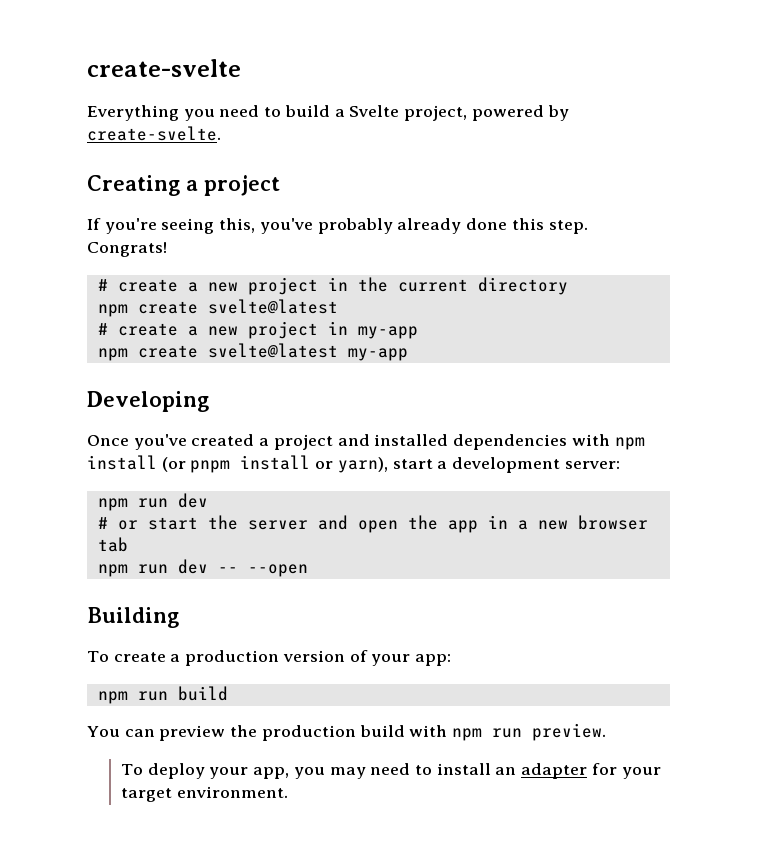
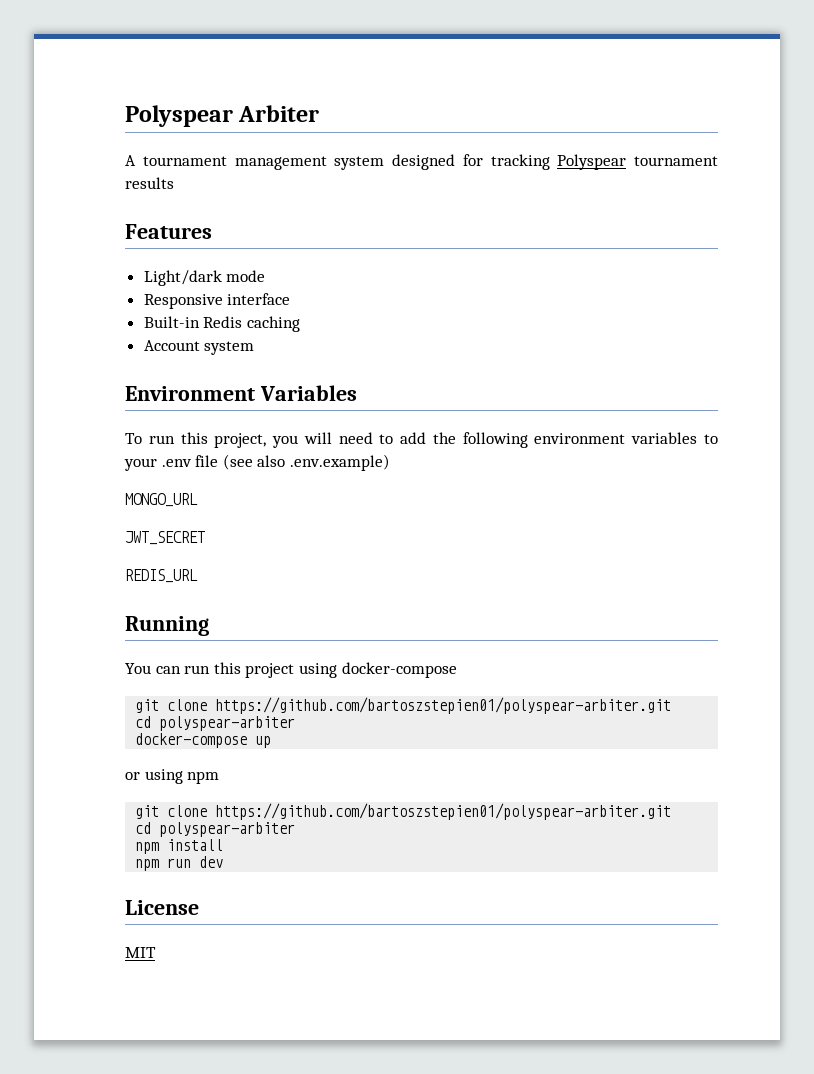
[87,59,241,77] [87,105,569,121] [87,126,221,141] [87,175,280,196] [87,218,588,234] [87,242,167,257] [97,277,568,295] [97,299,338,317] [97,321,418,339] [97,343,408,361] [87,391,209,412] [87,434,645,450] [87,455,620,473] [97,493,208,511] [97,515,648,533] [97,537,128,552] [97,559,308,577] [87,607,179,628] [87,650,452,666] [97,686,228,704] [87,723,607,741] [120,763,661,779] [120,786,288,802] create-svelte // Everything you need to build a Svelte project, powered by create-svelte. // Creating a project // If you're seeing this, you've probably already done this step. Congrats! // # create a new project in the current directory // npm create svelte@latest // # create a new project in my-app // npm create svelte@latest my-app // Developing // Once you've created a project and installed dependencies with npm install (or pnpm install or yarn), start a development server: // npm run dev // # or start the server and open the app in a new browser tab // npm run dev -- --open // Building // To create a production version of your app: // npm run build // You can preview the production build with npm run preview. // To deploy your app, you may need to install an adapter for your target environment. -> [125,105,320,127] [125,154,718,170] [125,177,174,189] [125,224,212,239] [143,270,266,286] [143,293,291,309] [143,316,300,332] [143,340,255,355] [125,385,357,401] [125,432,718,448] [124,454,390,471] [125,493,198,507] [125,531,205,545] [125,569,198,583] [125,616,209,636] [125,662,457,678] [135,697,672,714] [135,716,296,731] [135,733,272,748] [125,769,220,784] [135,803,672,820] [135,822,296,837] [135,839,224,854] [135,856,224,871] [125,900,199,915] [125,947,156,958] Polyspear Arbiter // A tournament management system designed for tracking Polyspear tournament results // Features // Light/dark mode // Responsive interface // Built-in Redis caching // Account system // Environment Variables // To run this project, you will need to add the following environment variables to your .env file (see also .env.example) // MONGO_URL // JWT_SECRET // REDIS_URL // Running // You can run this project using docker-compose // git clone https://github.com/bartoszstepien01/polyspear-arbiter.git // cd polyspear-arbiter // docker-compose up // or using npm // git clone https://github.com/bartoszstepien01/polyspear-arbiter.git // cd polyspear-arbiter // npm install // npm run dev // License // MIT

